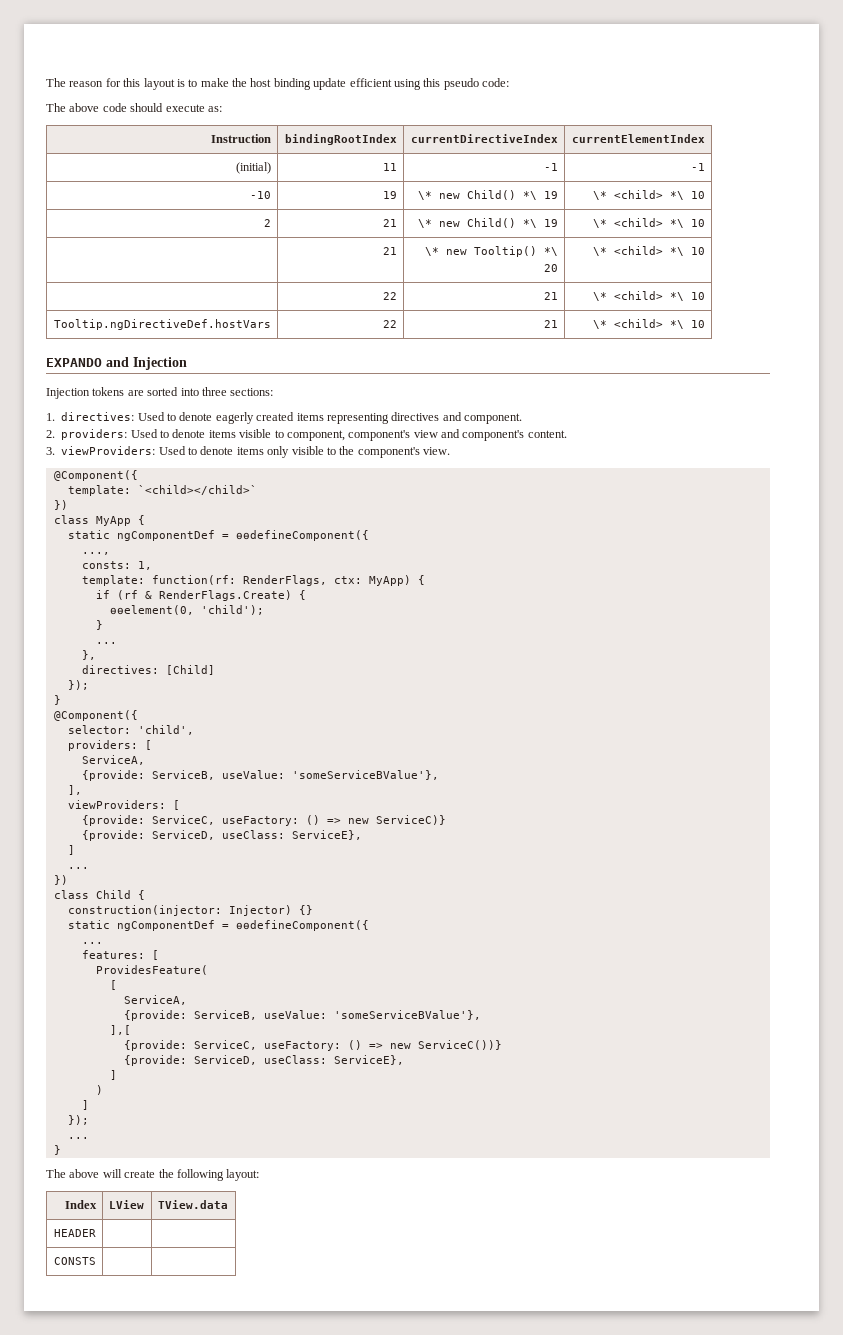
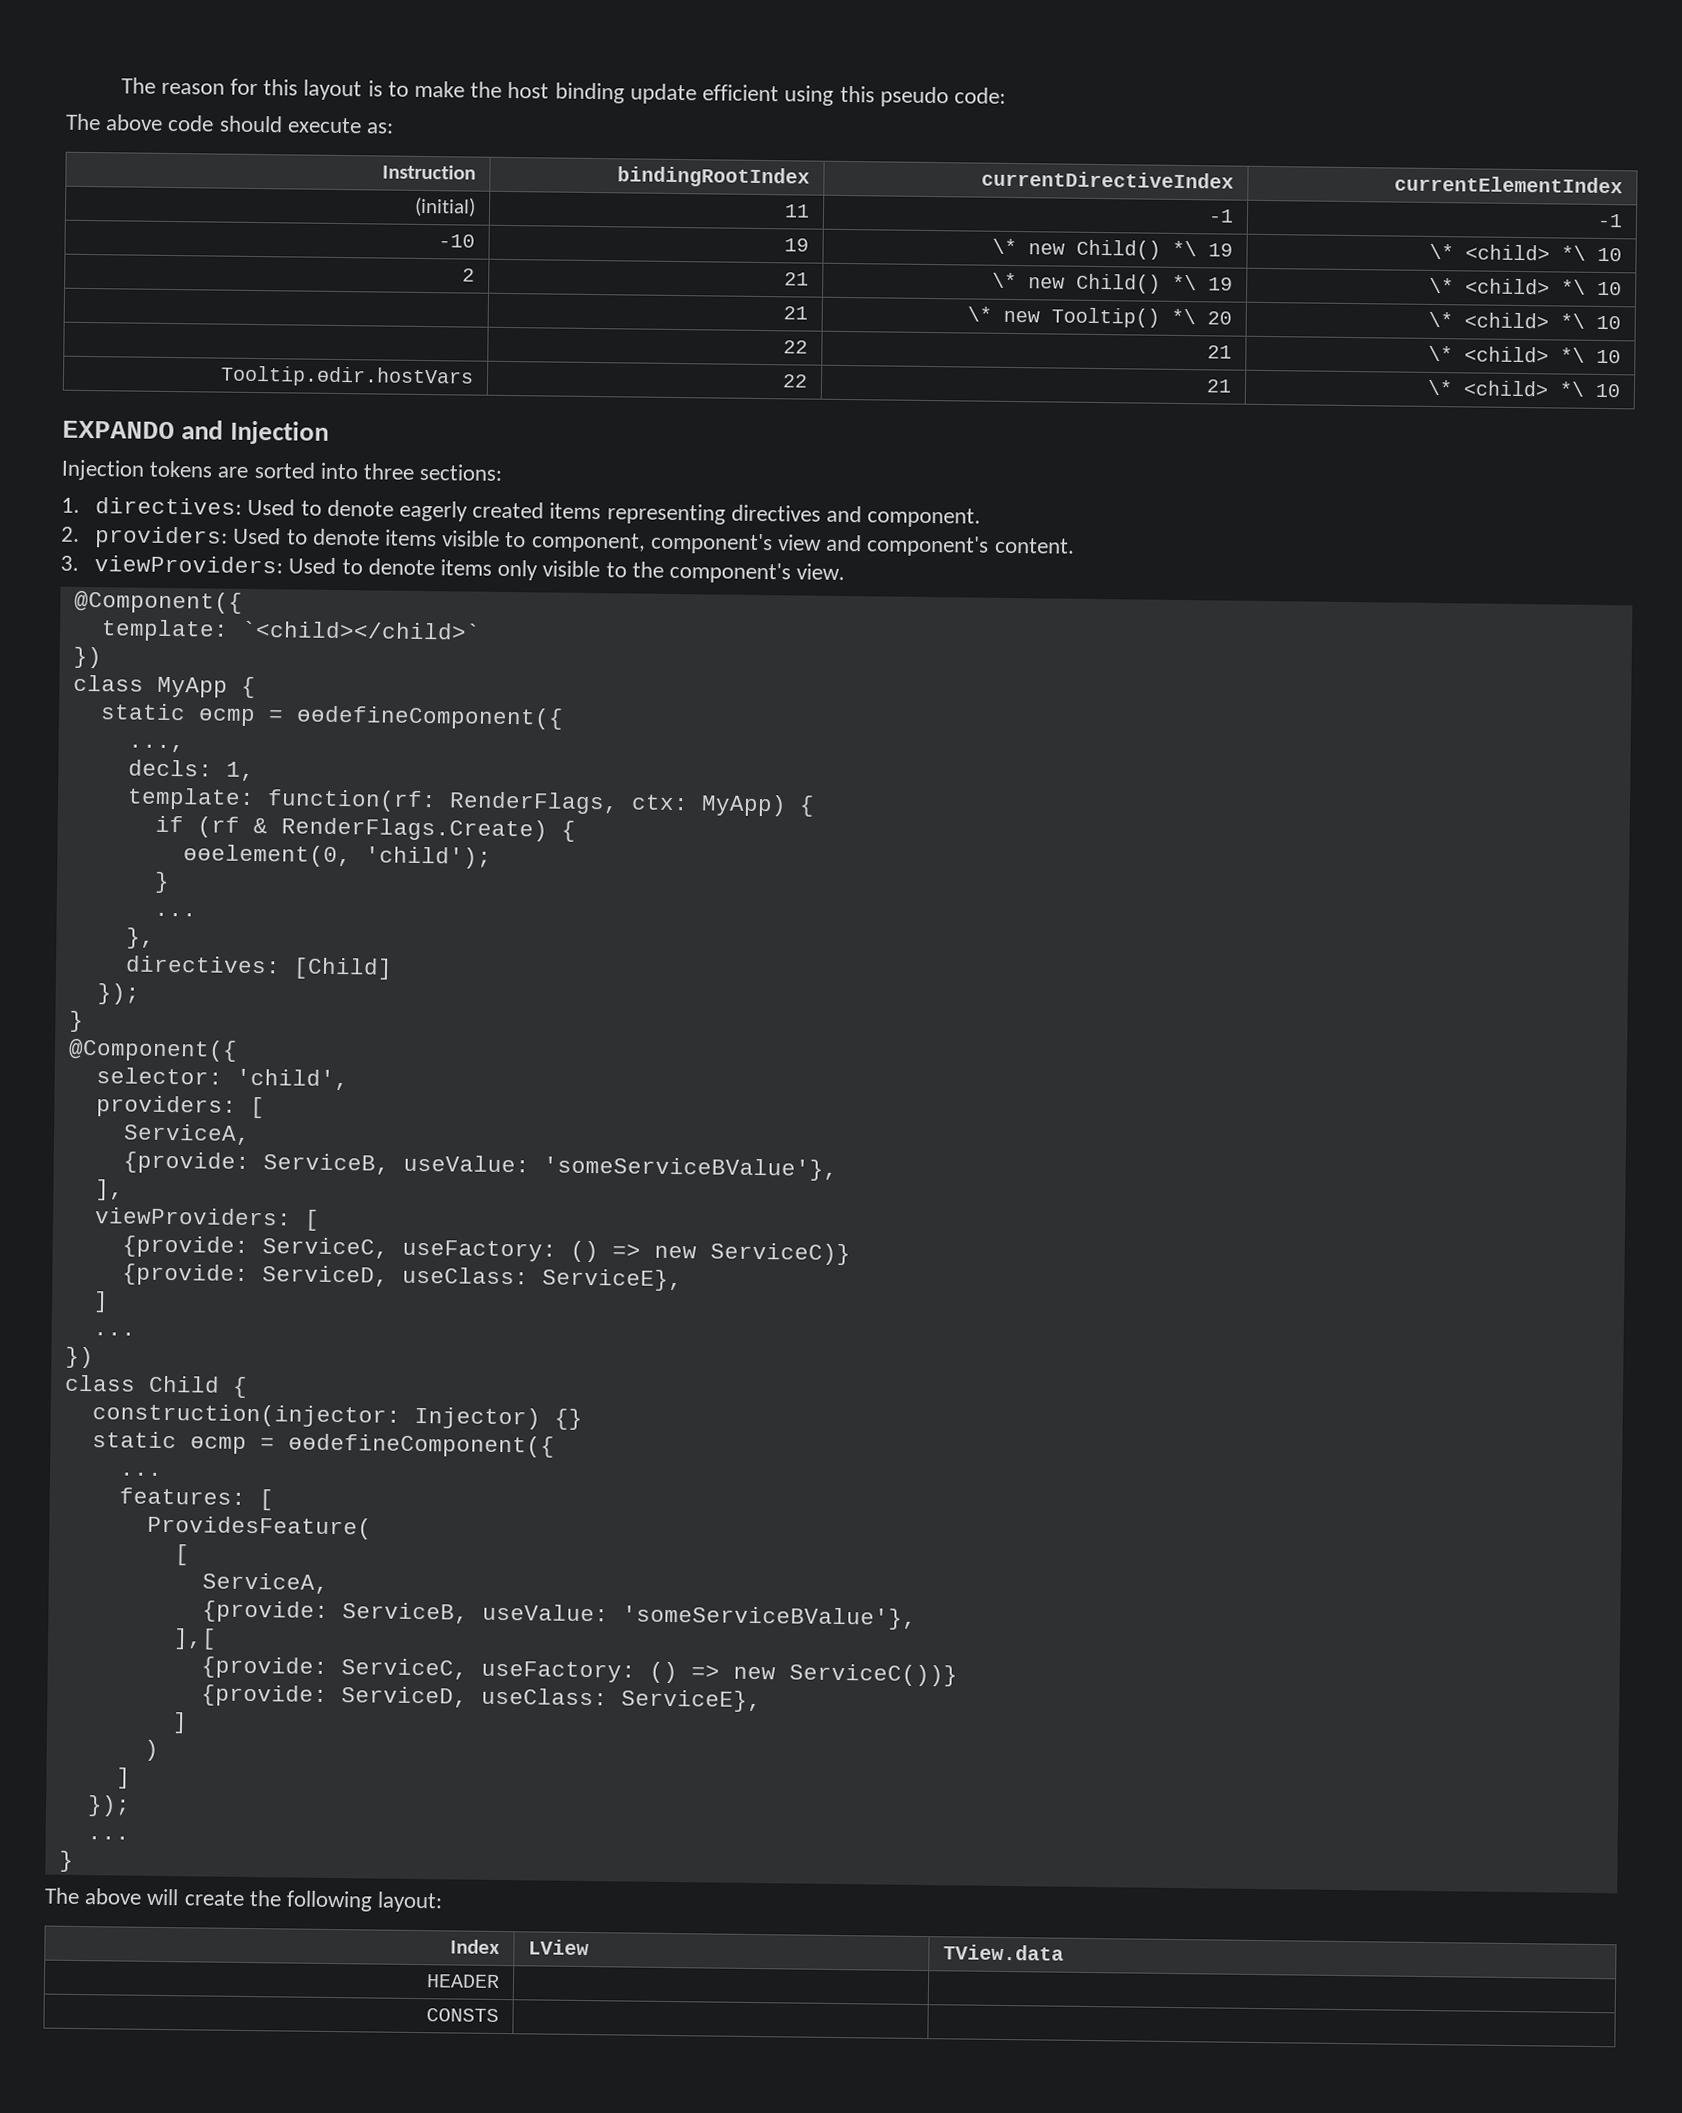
[54,319,272,330] Tooltip.ngDirectiveDef.hostVars -> [219,365,474,388] Tooltip.ɵdir.hostVars
[116,530,215,541] ngComponentDef -> [197,708,256,727] ɵcmp
[81,561,131,569] consts: -> [127,759,213,777] decls:
[116,920,215,931] ngComponentDef -> [189,1436,247,1454] ɵcmp

